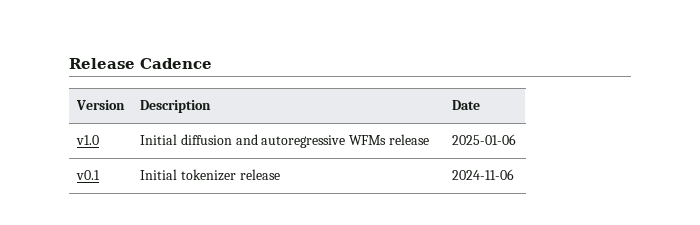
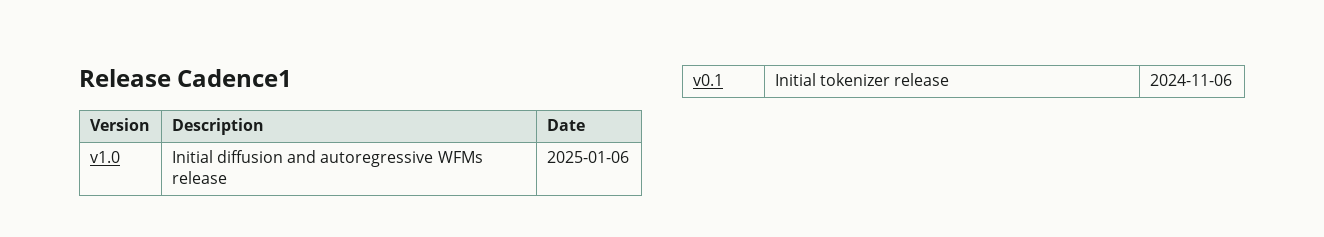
[140,58,212,69] Cadence -> [177,69,293,87] Cadence1

